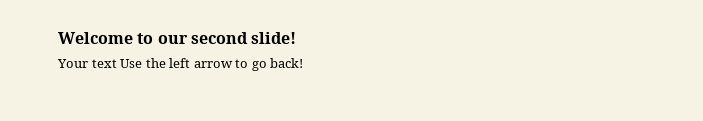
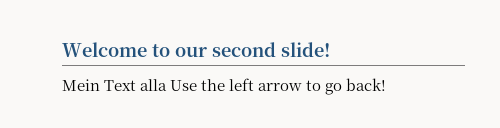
[57,59,117,68] Your text -> [62,79,168,91] Mein Text alla

